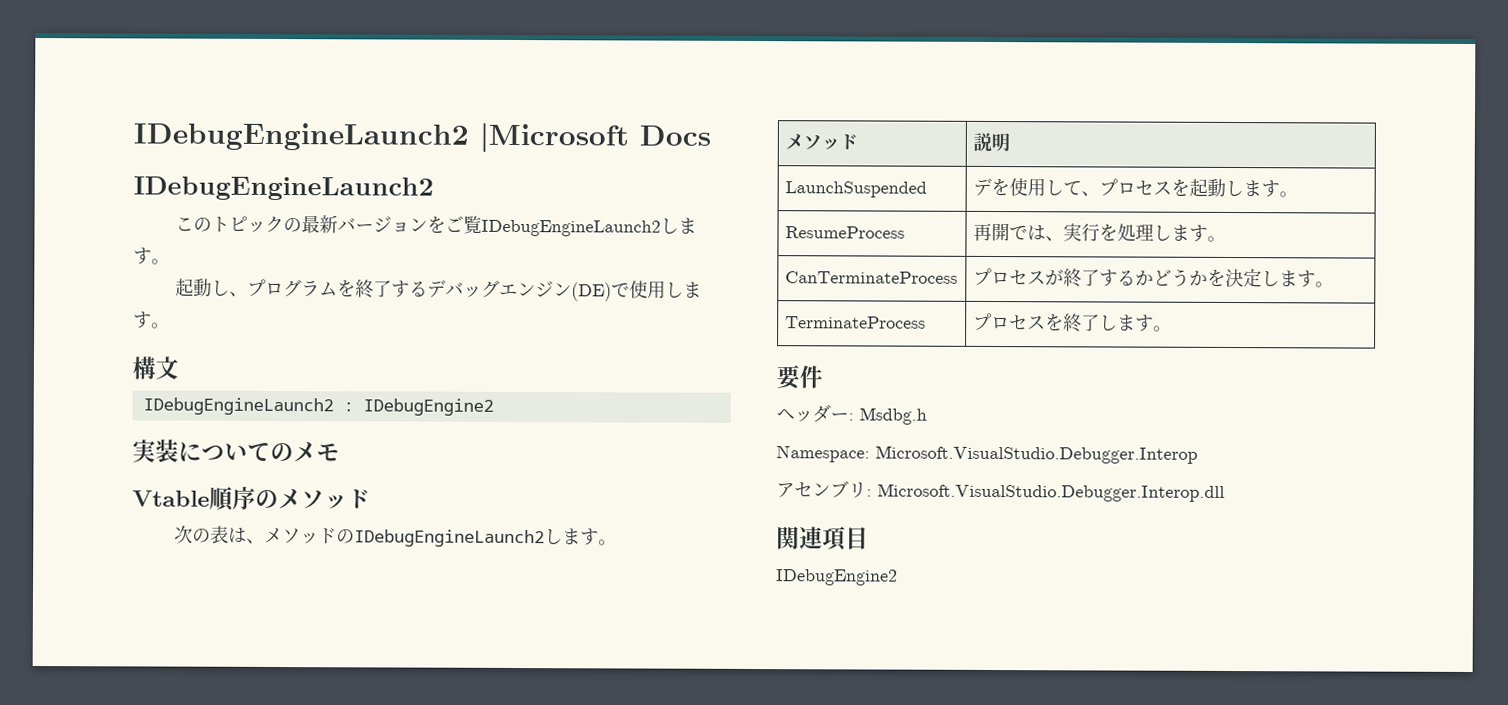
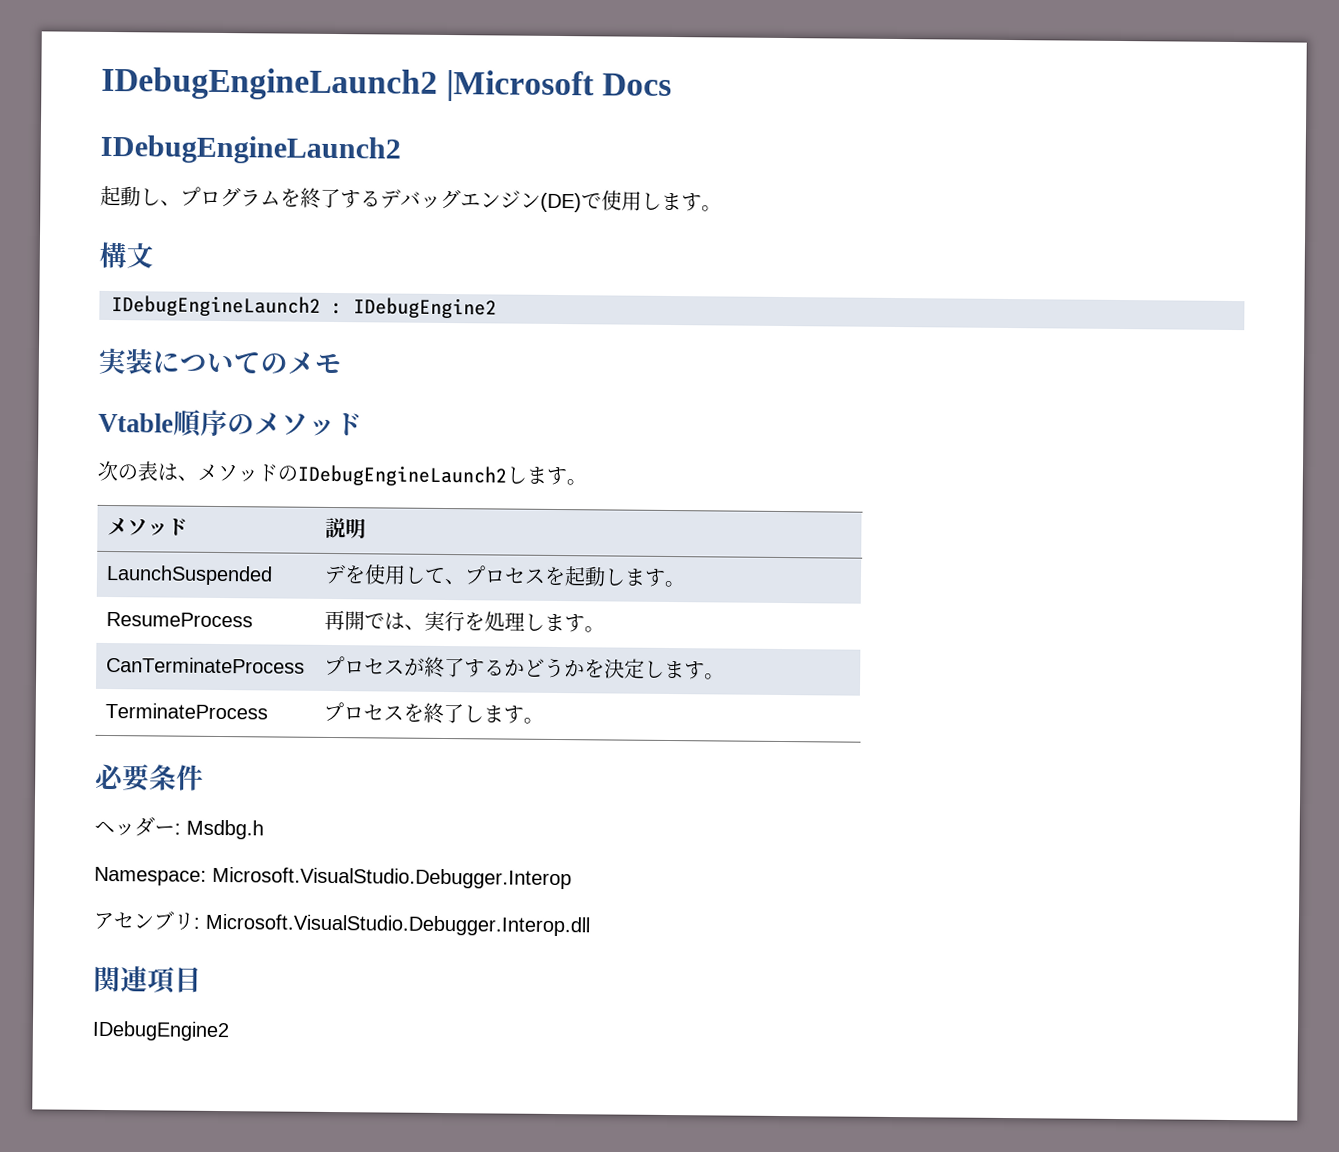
[175,215,698,237] [133,247,170,265] // このトピックの最新バージョンをご覧IDebugEngineLaunch2します。 -> (401, 149) none
[776,365,801,390] 要 -> [95,763,177,792] 必要条

